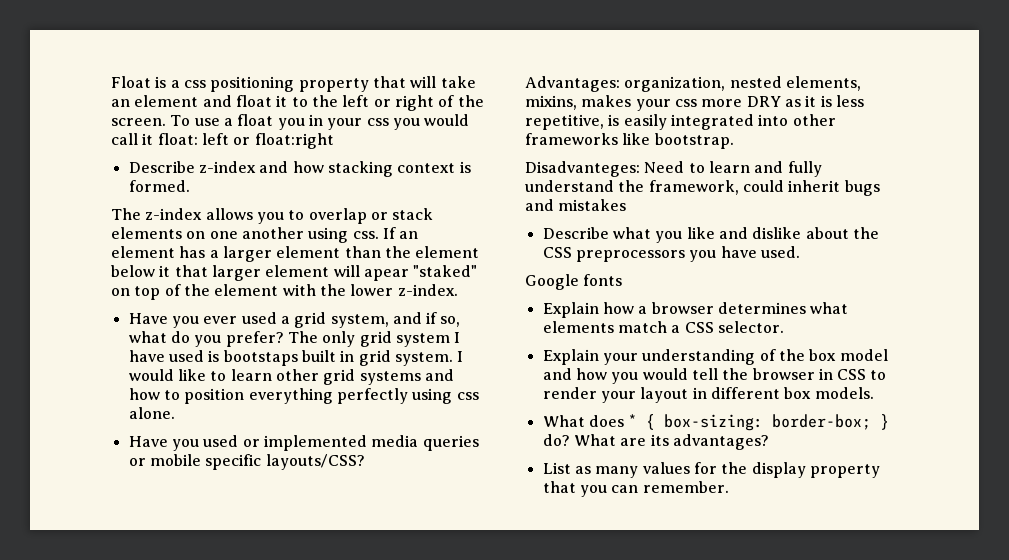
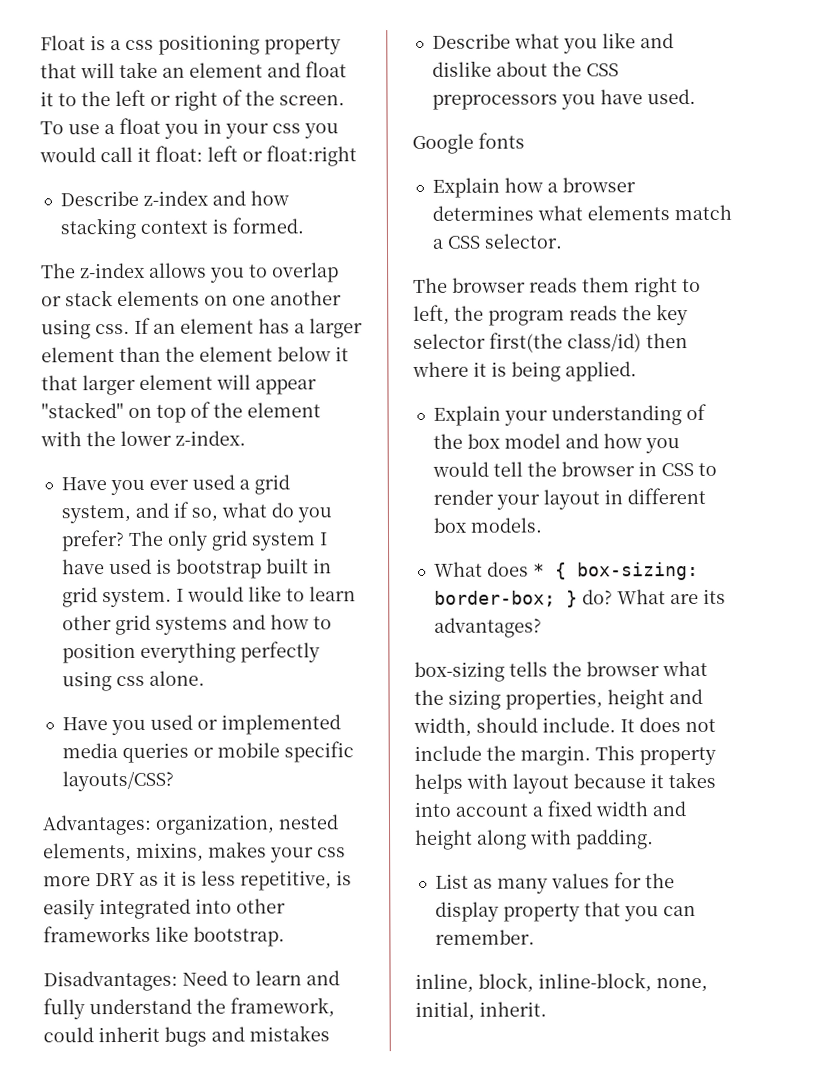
[363,265,478,281] apear "staked" -> [255,379,317,395] [41,401,124,419] appear "stacked"
[223,350,298,366] bootstaps -> [175,558,262,579] bootstrap
[525,161,640,177] Disadvanteges: -> [43,970,178,992] Disadvantages:
(784, 327) none -> [413,277,701,298] [413,304,688,326] [413,332,688,353] [412,361,637,382] // The browser reads them right to left, the program reads the key selector first(the class/id) then where it is being applied.
(769, 442) none -> [414,660,708,682] [414,688,703,710] [413,717,716,737] [414,745,716,766] [414,771,716,794] [414,800,686,817] [415,829,654,850] // box-sizing tells the browser what the sizing properties, height and width, should include. It does not include the margin. This property helps with layout because it takes into account a fixed width and height along with padding.
(729, 487) none -> [415,972,708,993] [415,1001,547,1021] // inline, block, inline-block, none, initial, inherit.

